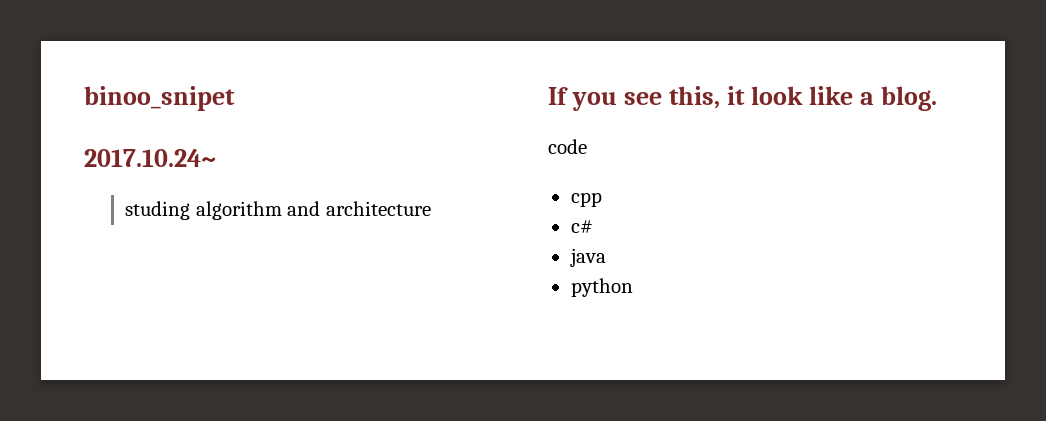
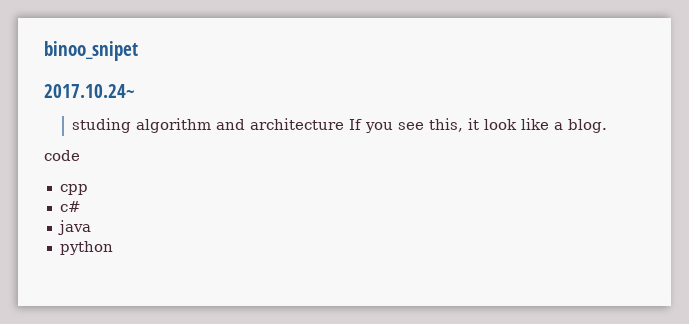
(431, 208) // -> (344, 124) none

